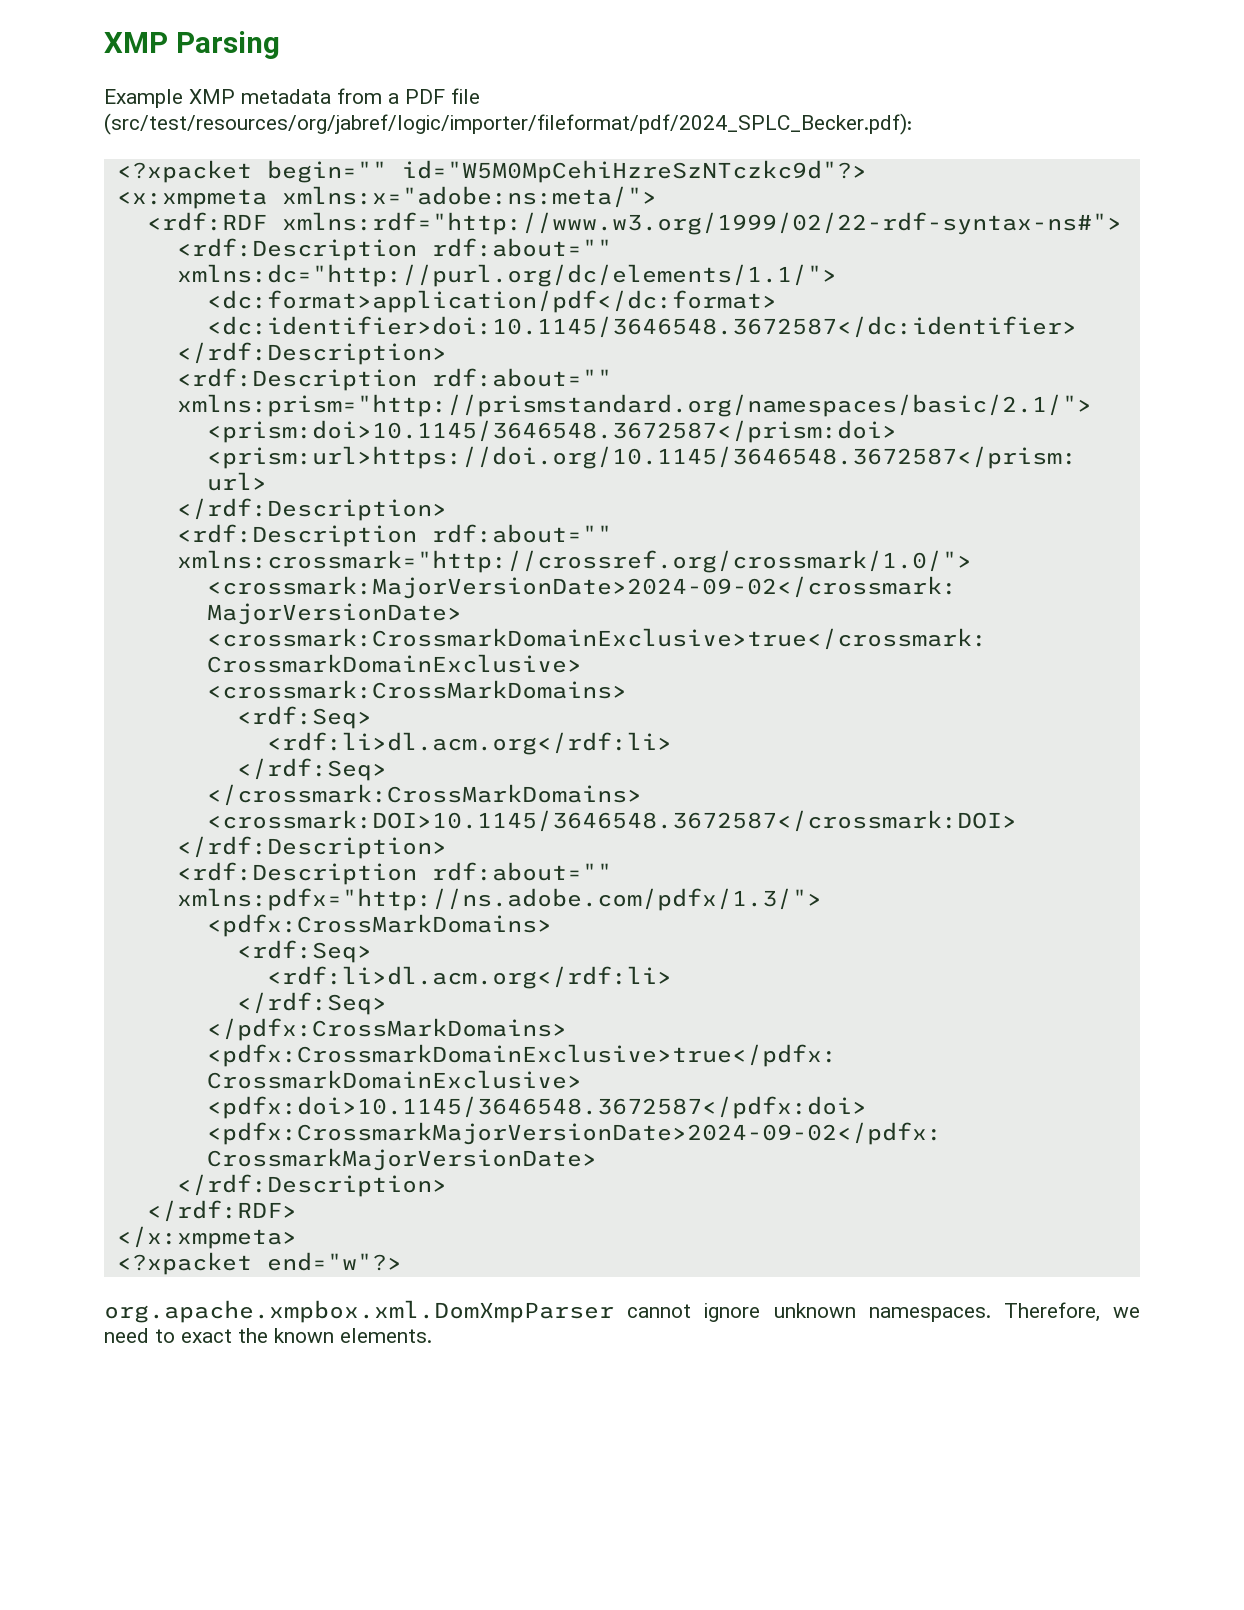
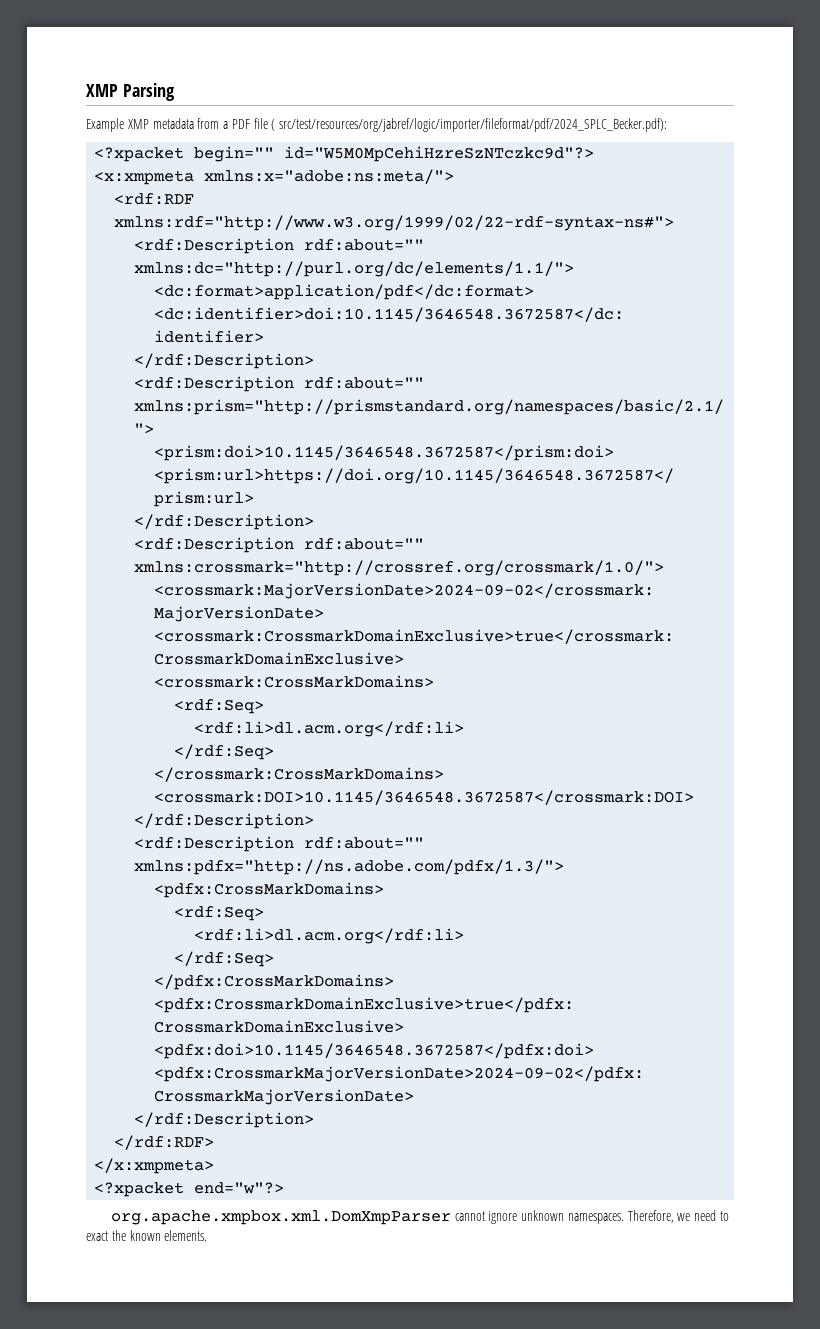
[104,113,912,135] (src/test/resources/org/jabref/logic/importer/fileformat/pdf/2024_SPLC_Becker.pdf): -> [271,118,668,132] ( src/test/resources/org/jabref/logic/importer/fileformat/pdf/2024_SPLC_Becker.pdf):

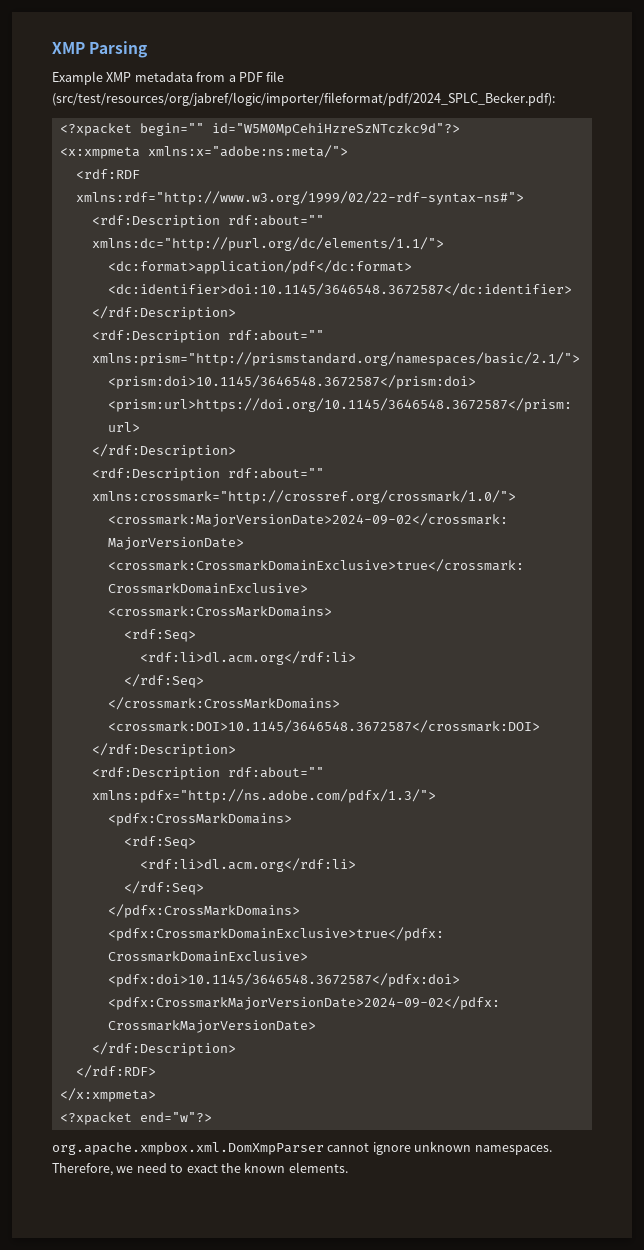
[271,118,668,132] ( src/test/resources/org/jabref/logic/importer/fileformat/pdf/2024_SPLC_Becker.pdf): -> [52,92,555,106] (src/test/resources/org/jabref/logic/importer/fileformat/pdf/2024_SPLC_Becker.pdf):

